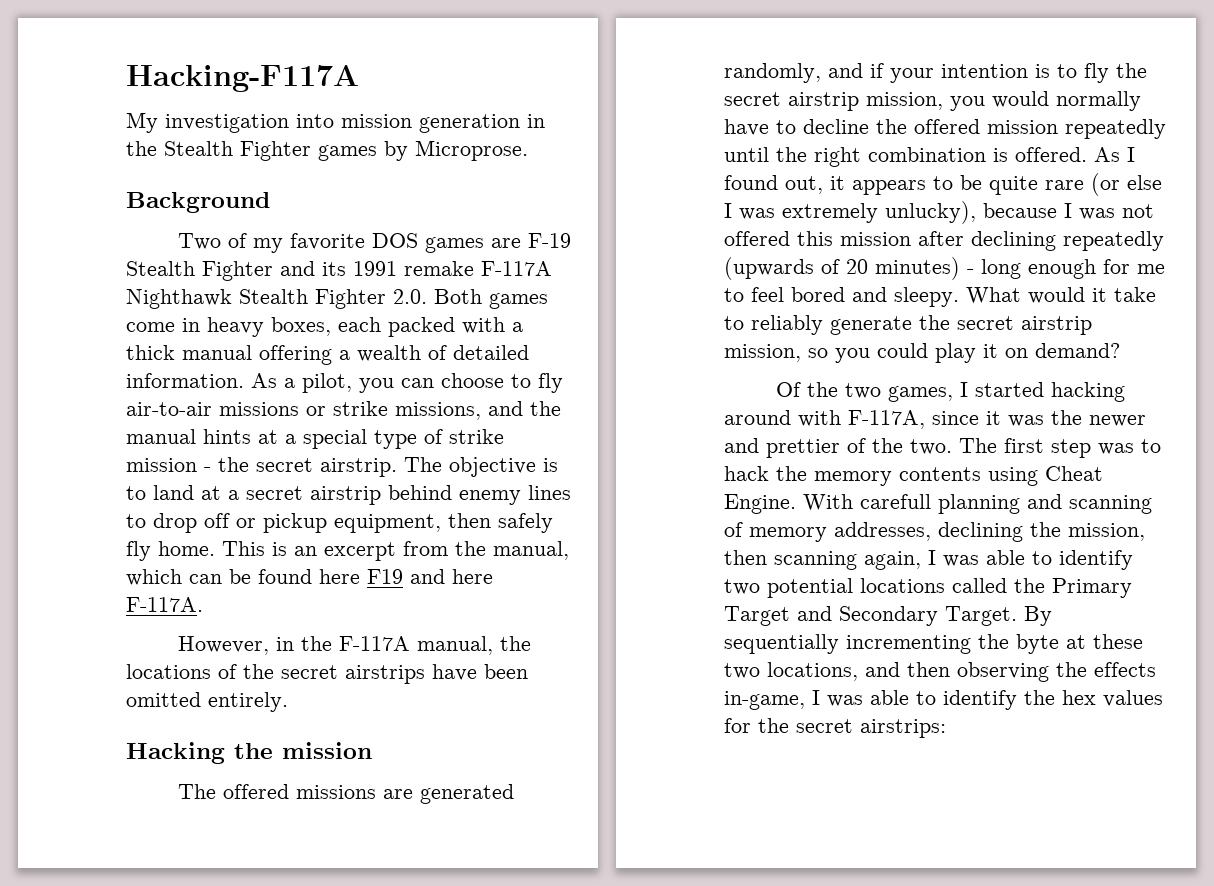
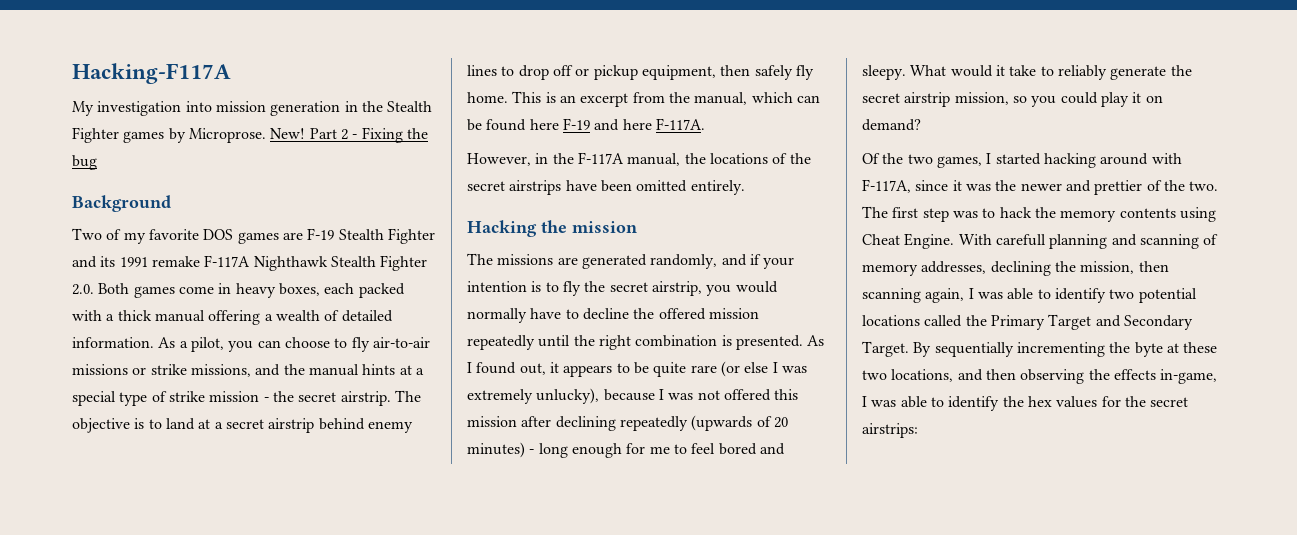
(528, 150) none -> [270,127,428,143] [72,155,97,170] New! Part 2 - Fixing the bug
[367,569,403,584] F19 -> [562,118,590,130] F-19
[223,784,290,799] offered -> (493, 259) none
[788,92,943,111] airstrip mission, -> [651,281,702,296] airstrip,
[1015,147,1087,162] offered. -> [735,335,803,350] presented.

